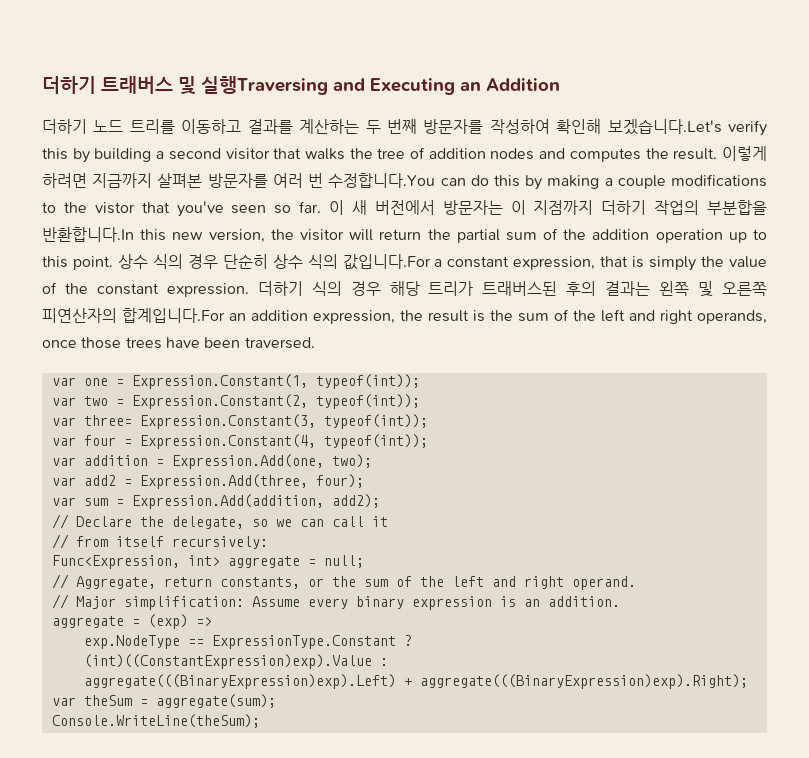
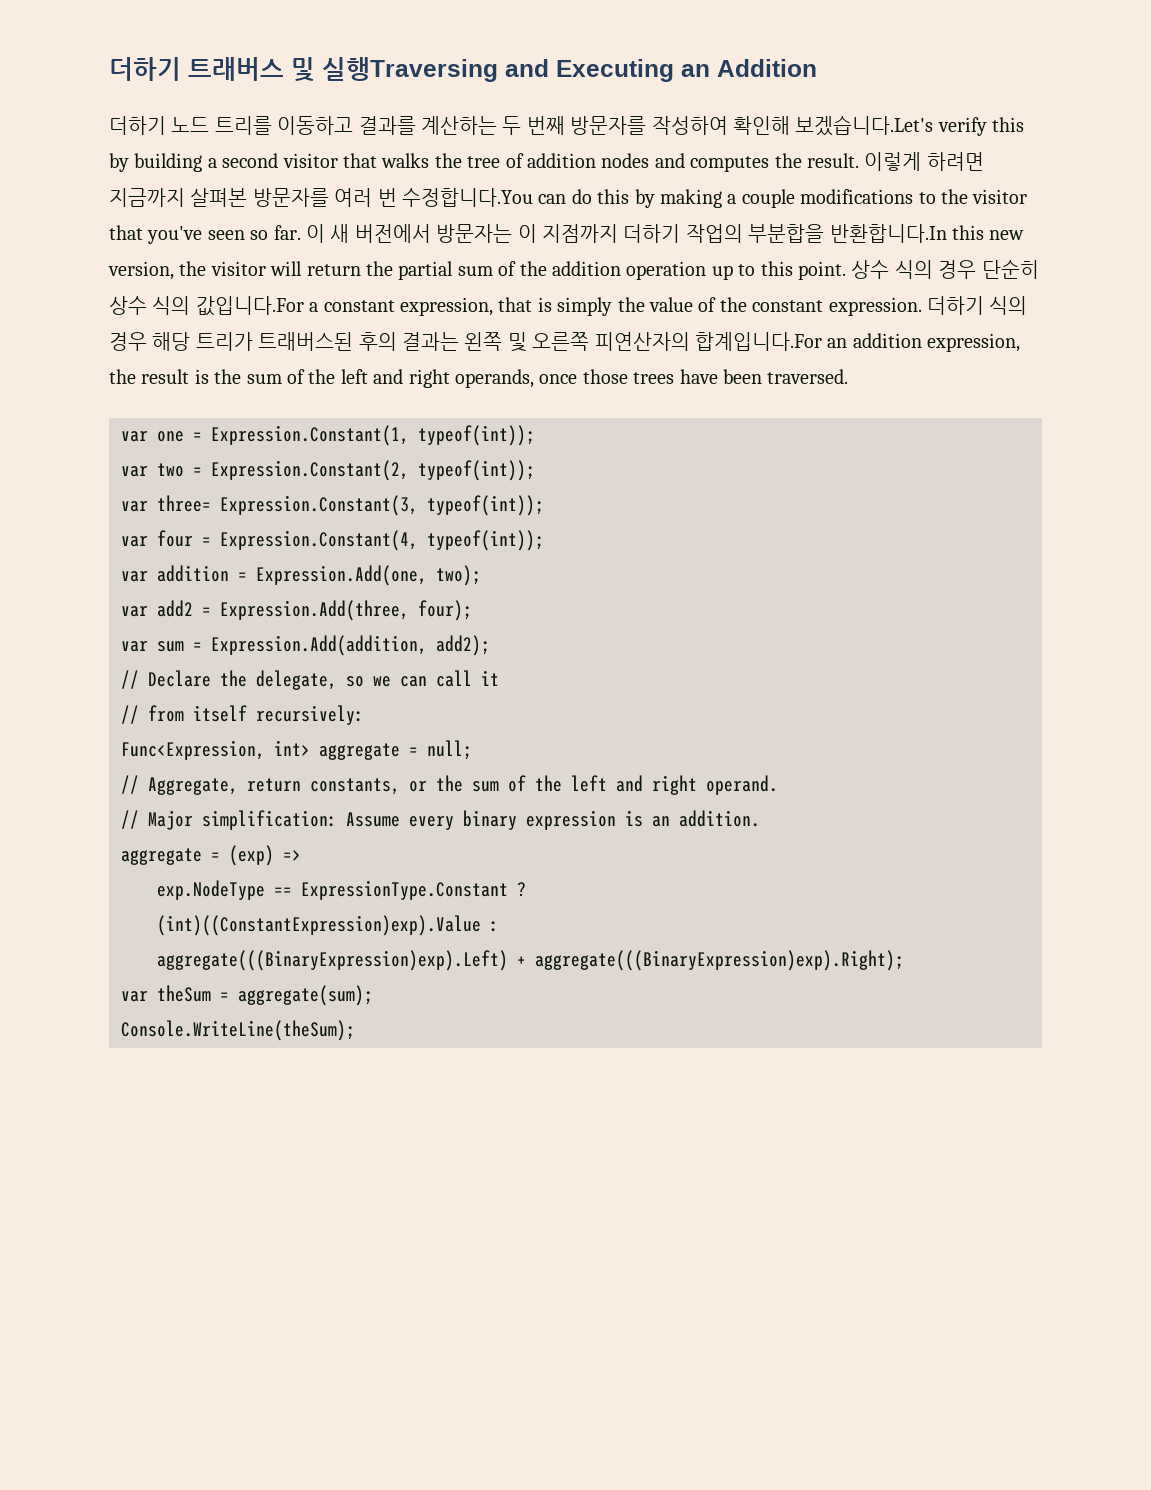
[94,202,135,214] vistor -> [972,189,1028,204] visitor

